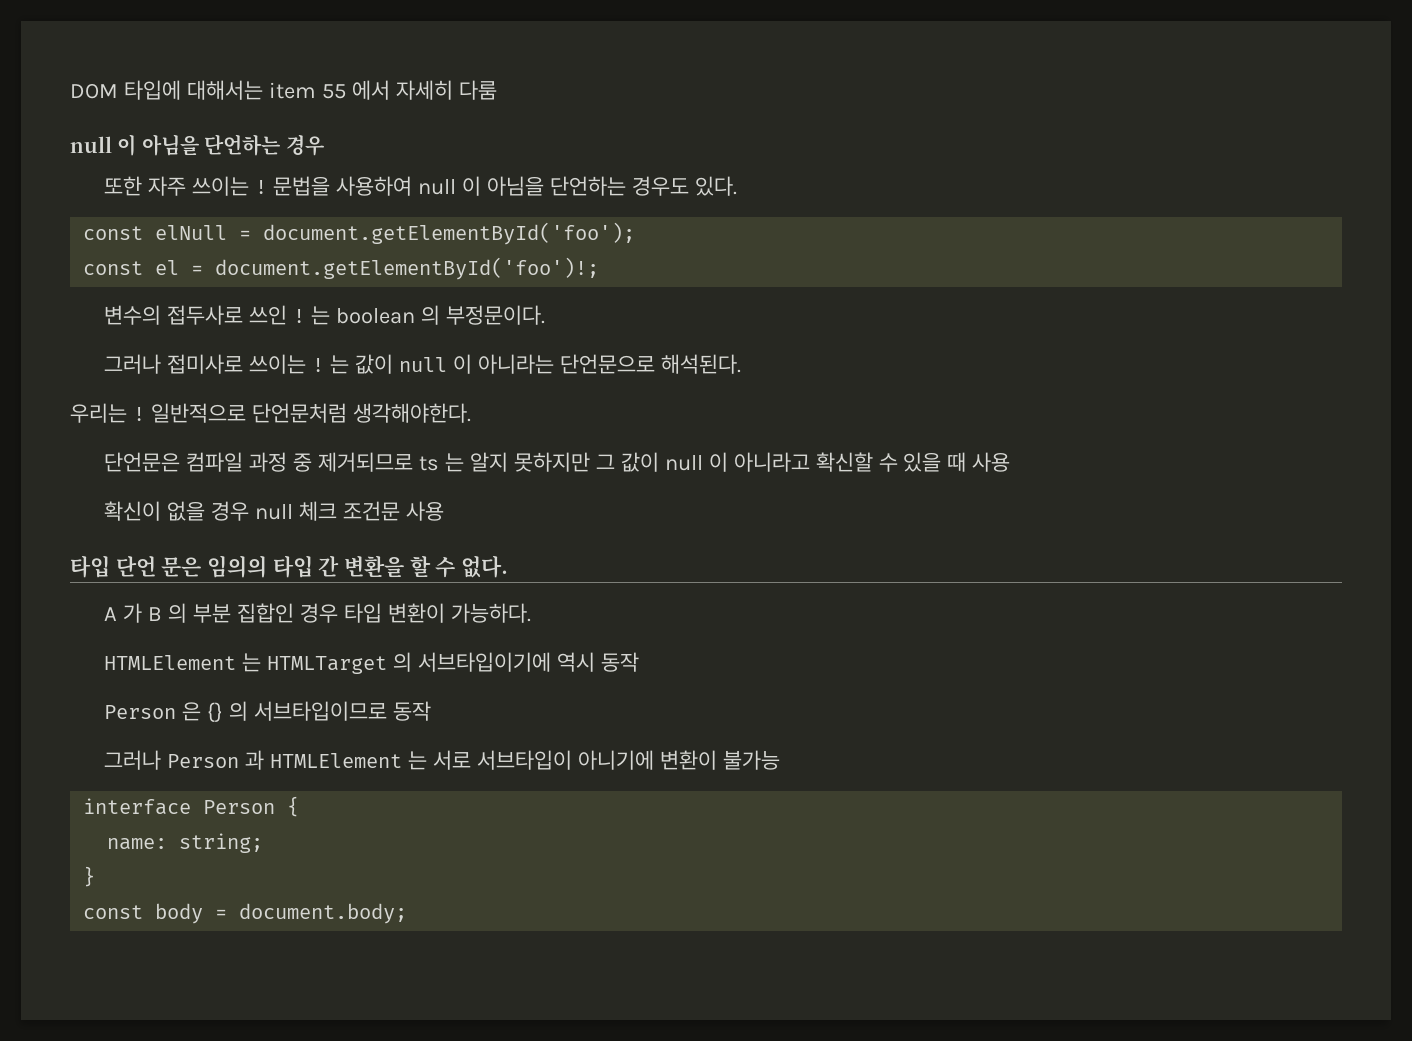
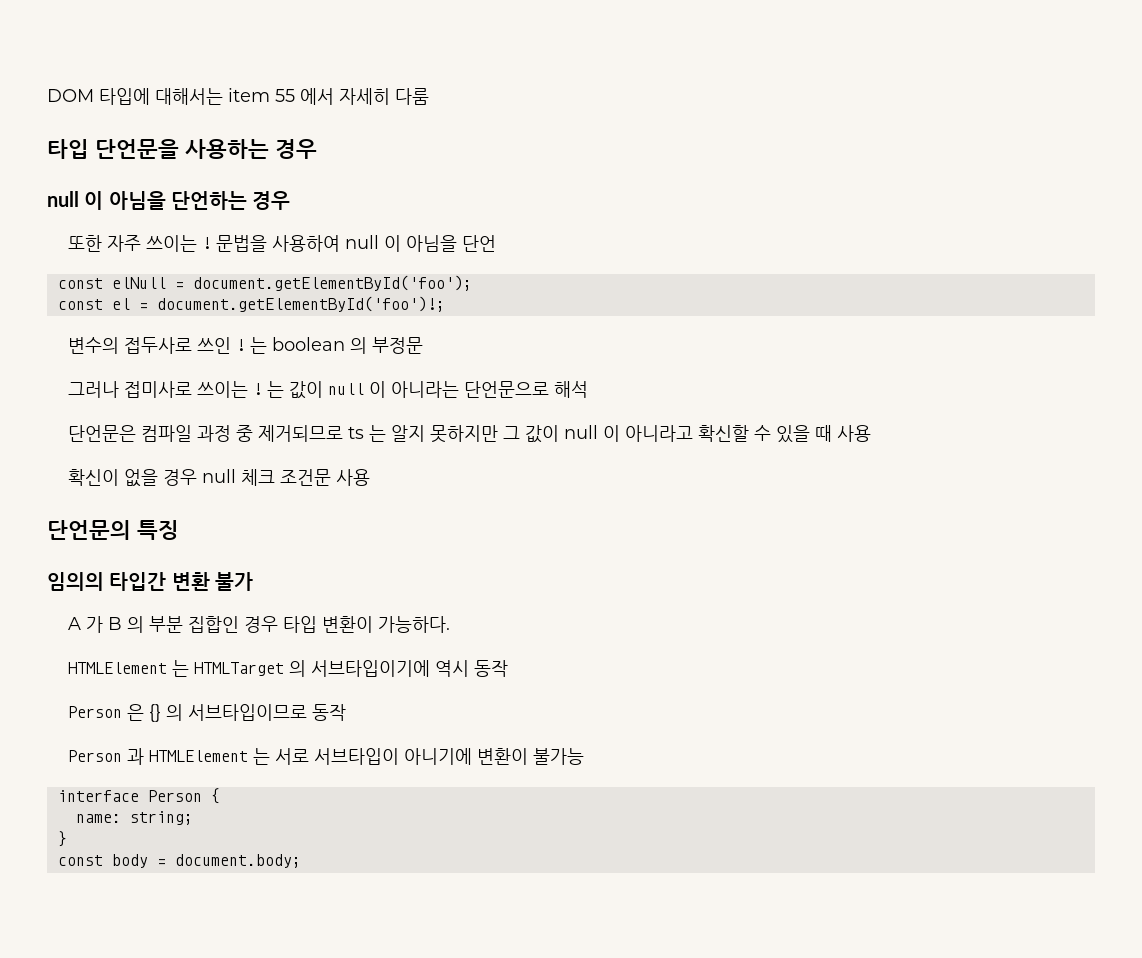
(497, 90) none -> [47,139,317,159] // 타입 단언문을 사용하는 경우
[549,176,737,196] 단언하는 경우도 있다. -> [461,235,496,252] 단언
[446,305,546,325] 부정문이다. -> [371,337,423,354] 부정문
[660,354,741,374] [70,403,471,423] 해석된다. // 우리는 ! 일반적으로 단언문처럼 생각해야한다. -> [553,381,588,398] 해석
[70,555,509,578] 타입 단언 문은 임의의 타입 간 변환을 할 수 없다. -> [47,520,179,540] [47,572,253,591] 단언문의 특징 // 임의의 타입간 변환 불가
[104,750,162,770] 그러나 -> (346, 712) none

